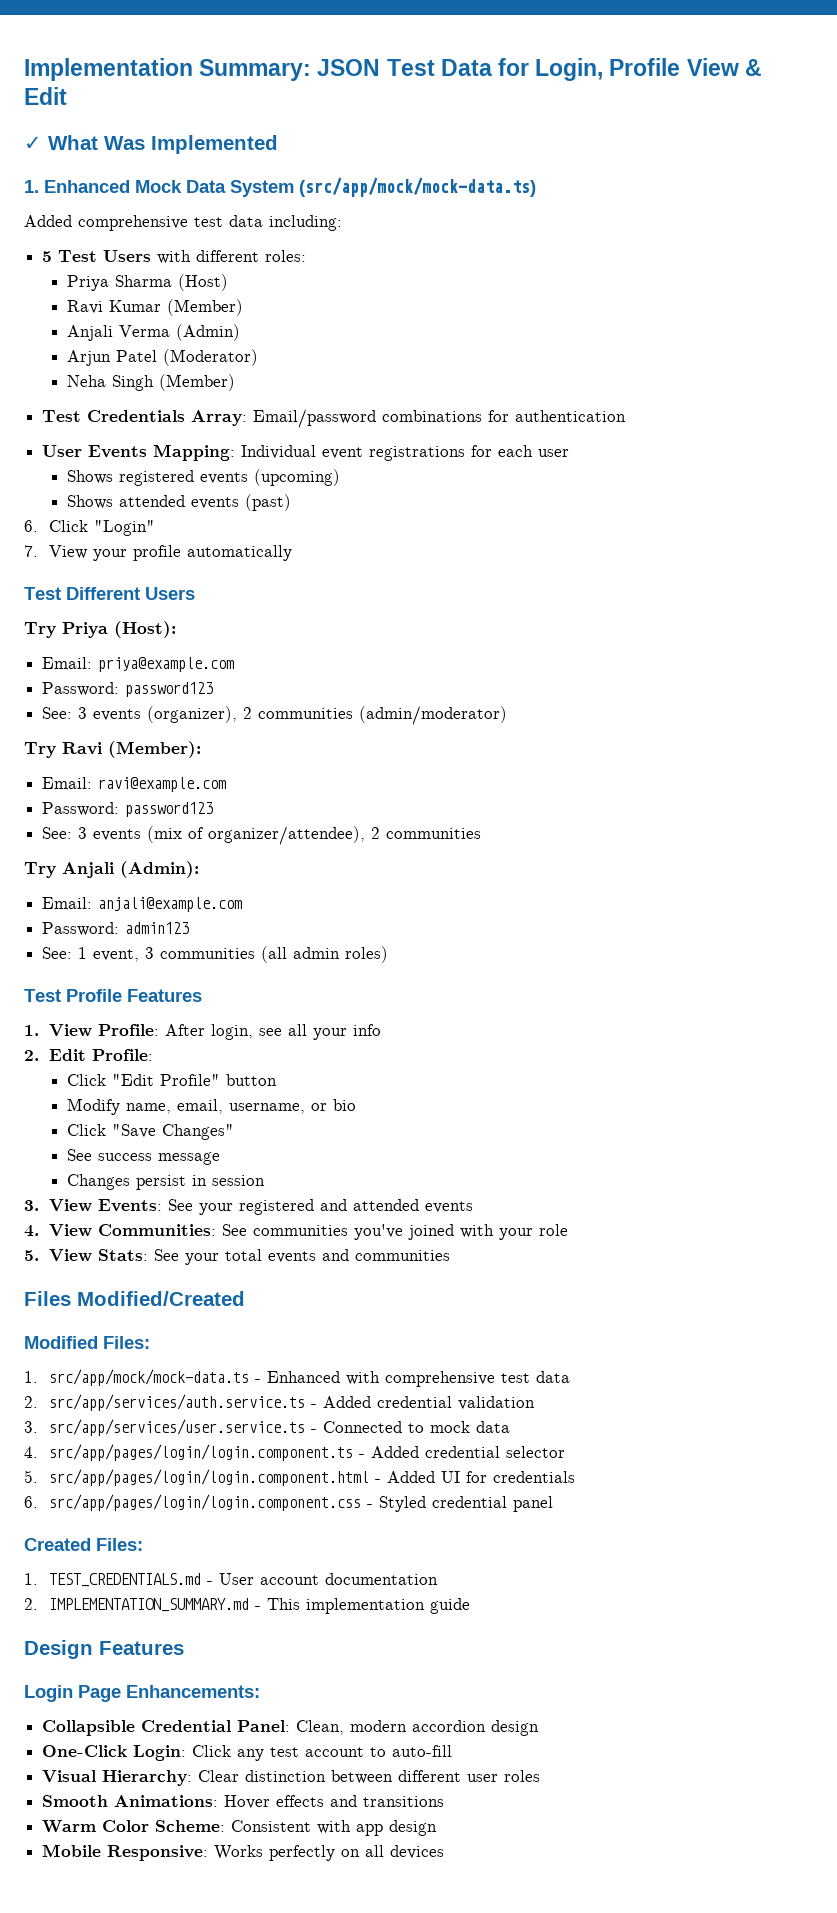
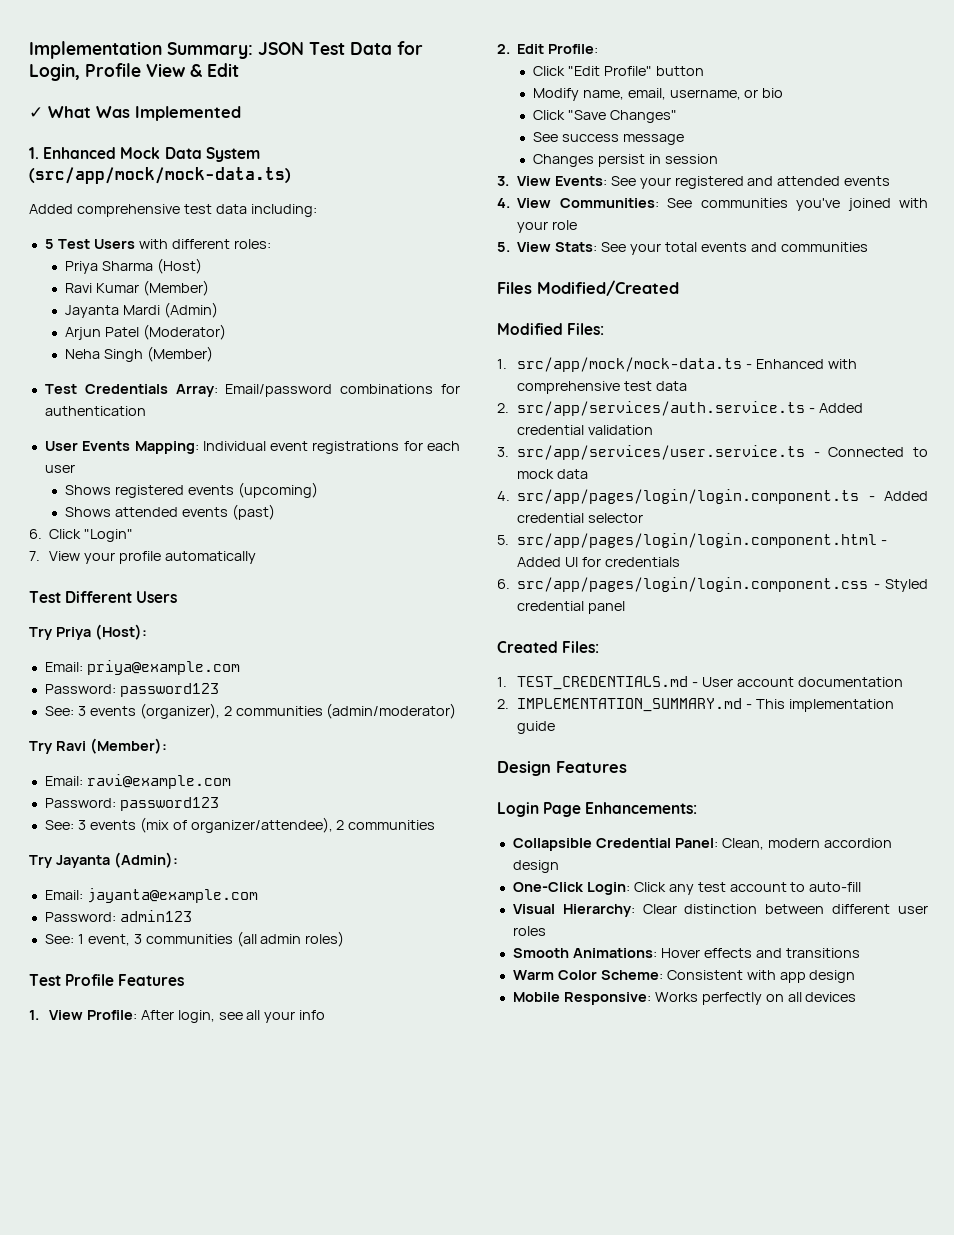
[66,325,170,341] Anjali Verma -> [64,305,160,318] Jayanta Mardi
[62,862,114,878] Anjali -> [55,855,110,868] Jayanta
[98,897,243,912] anjali@example.com -> [86,888,258,903] jayanta@example.com

